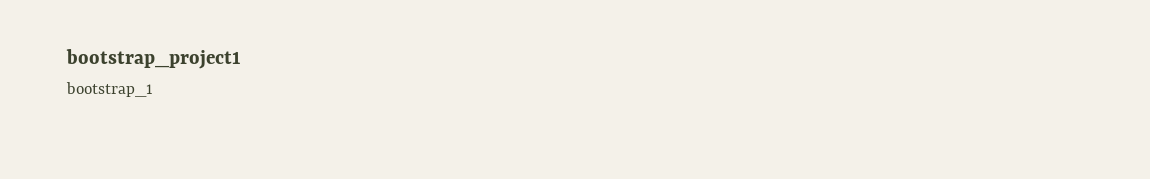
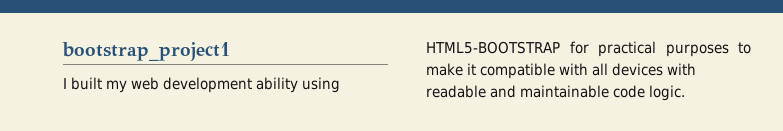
[66,82,153,97] bootstrap_1 -> [63,77,340,93] [426,41,751,57] [426,63,696,79] [426,85,685,101] I built my web development ability using HTML5-BOOTSTRAP for practical purposes to make it compatible with all devices with readable and maintainable code logic.

